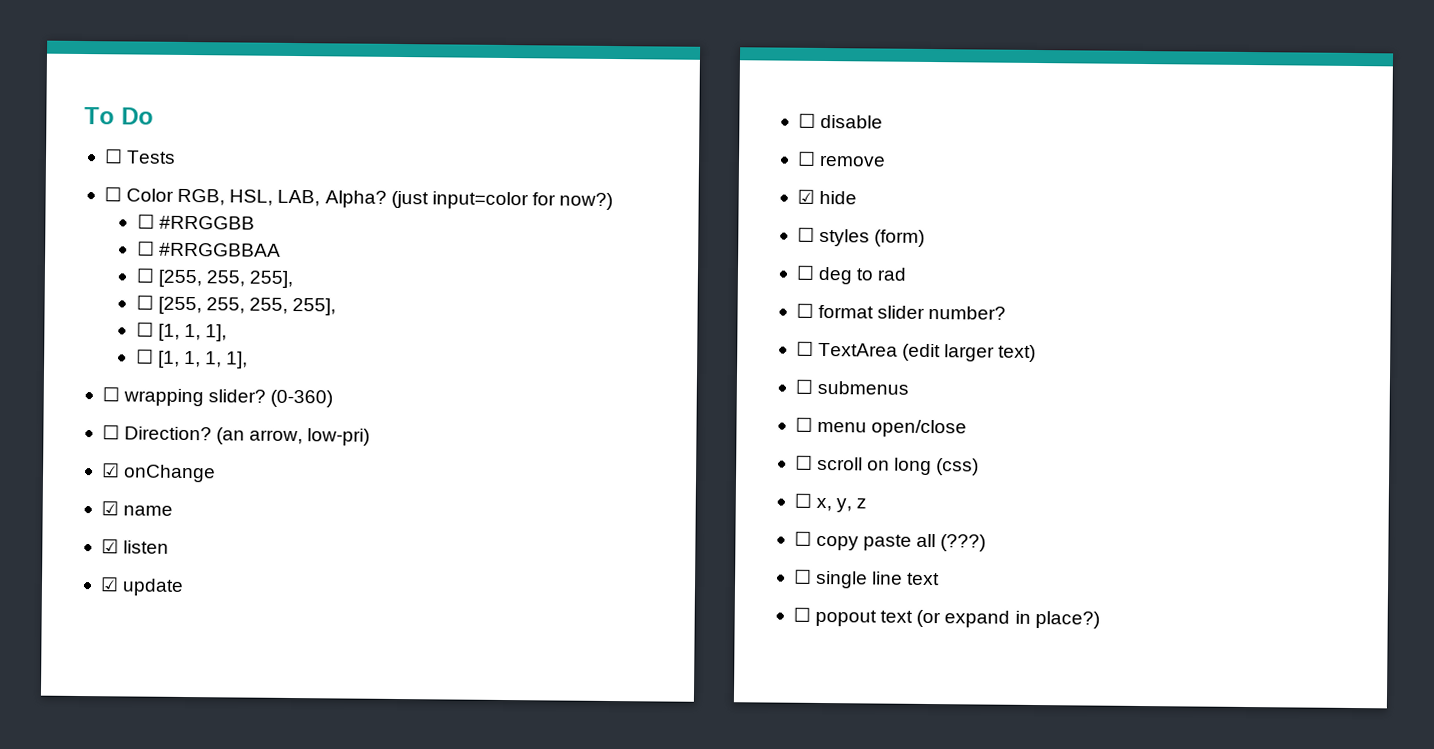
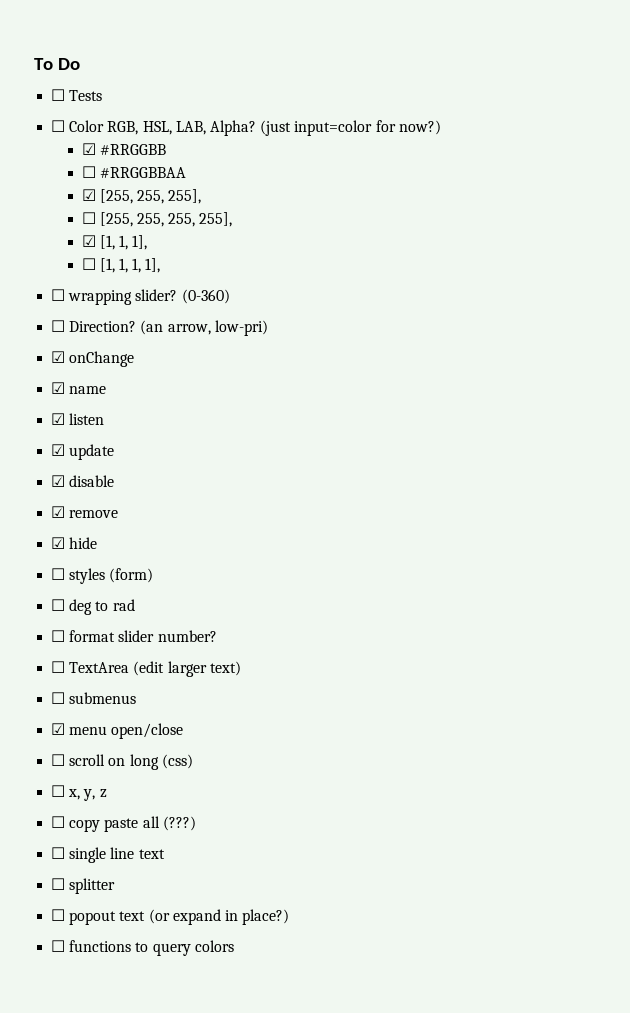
[136,214,155,229] ☐ -> [81,143,96,155] ☑
[135,268,154,283] ☐ -> [81,189,96,201] ☑
[135,322,154,337] ☐ -> [81,235,96,247] ☑
[797,113,816,128] ☐ -> [51,475,66,487] ☑
[796,151,816,166] ☐ -> [51,506,66,518] ☑
[794,417,813,432] ☐ -> [51,723,66,735] ☑
(941, 579) none -> [51,878,116,894] // ☐ splitter
(1100, 620) none -> [51,940,234,956] // ☐ functions to query colors

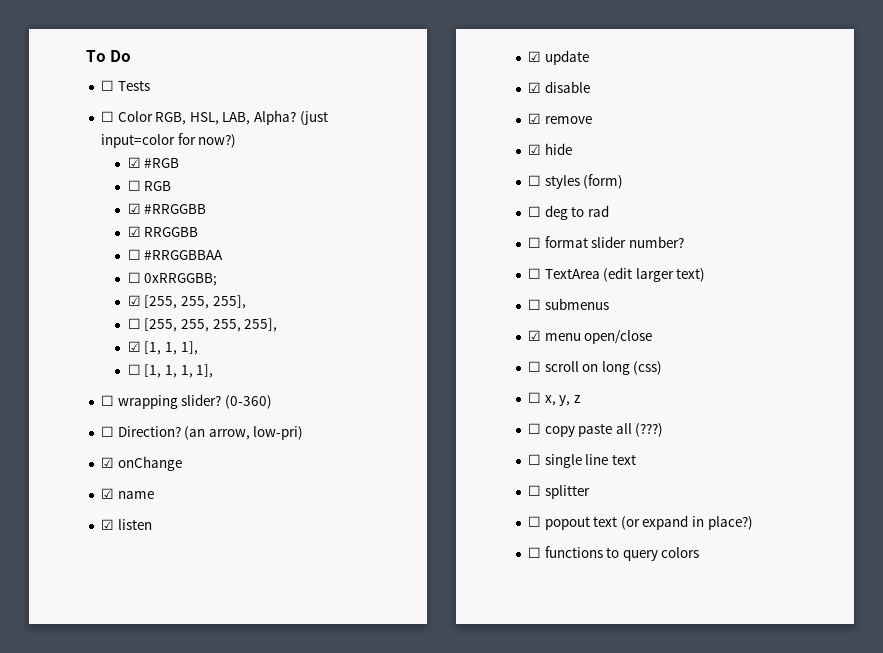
(441, 127) none -> [127,157,180,168] [127,180,172,191] // ☑ #RGB // ☐ RGB
(166, 149) none -> [127,226,199,237] // ☑ RRGGBB
(186, 172) none -> [127,272,218,286] // ☐ 0xRRGGBB;

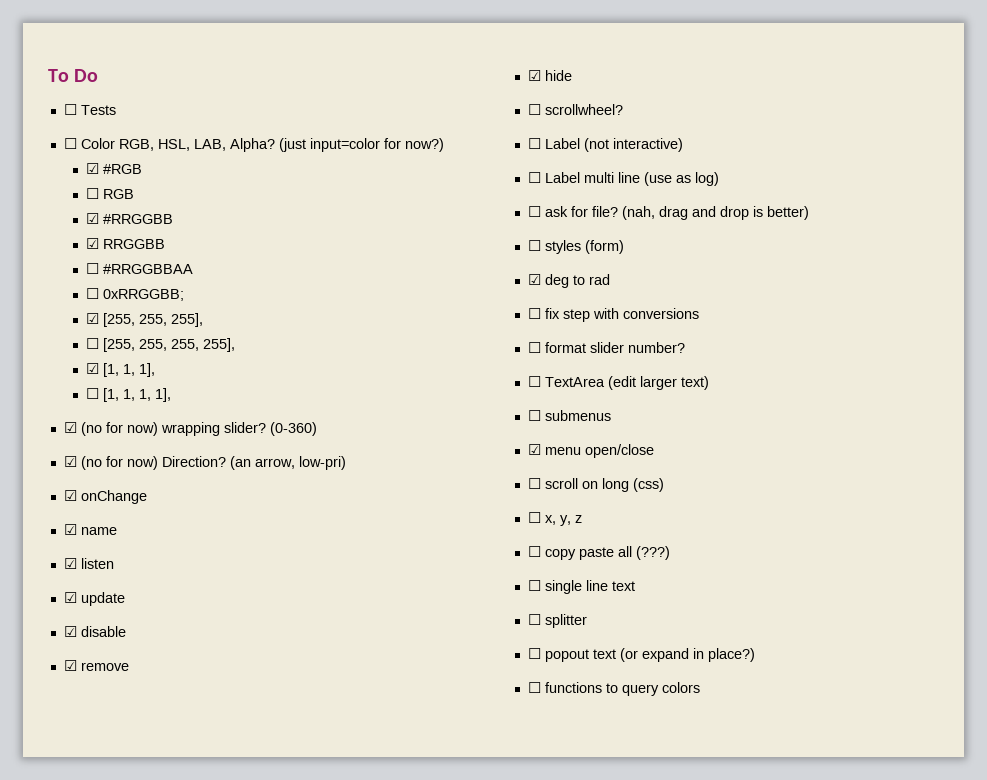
[100,395,114,406] ☐ -> [63,422,158,436] ☑ (no for now)
[100,426,114,437] ☐ -> [63,456,158,470] ☑ (no for now)
(572, 149) none -> [527,104,623,115] [527,138,683,152] [527,172,719,186] [527,206,809,220] // ☐ scrollwheel? // ☐ Label (not interactive) // ☐ Label multi line (use as log) // ☐ ask for file? (nah, drag and drop is better)
[527,206,541,217] ☐ -> [527,274,541,285] ☑
(609, 211) none -> [527,308,699,322] // ☐ fix step with conversions

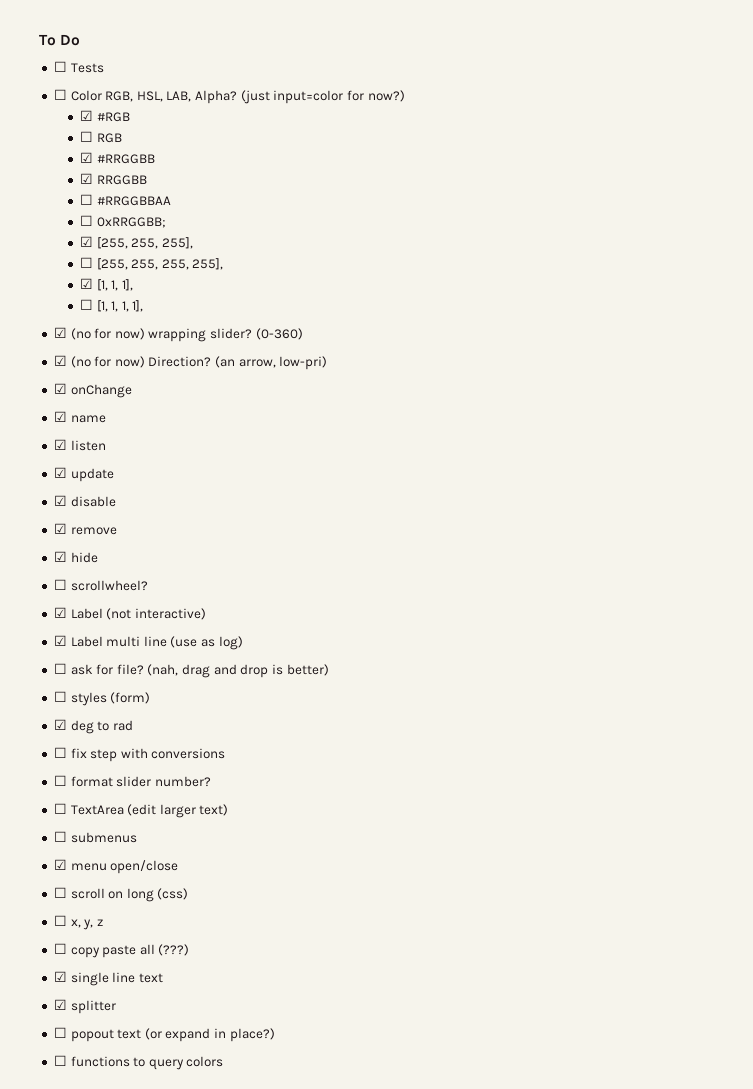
[527,138,541,149] ☐ -> [53,607,67,618] ☑
[527,172,541,183] ☐ -> [53,635,67,646] ☑
[527,580,541,591] ☐ -> [53,971,67,982] ☑
[527,614,541,625] ☐ -> [53,999,67,1010] ☑

